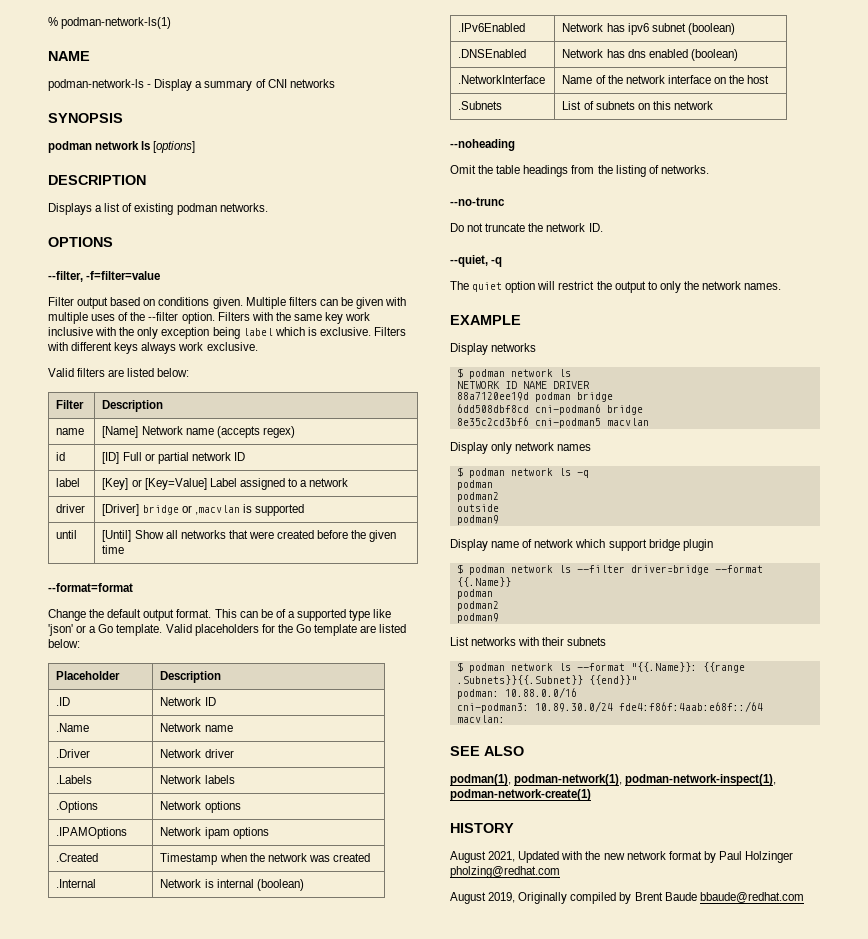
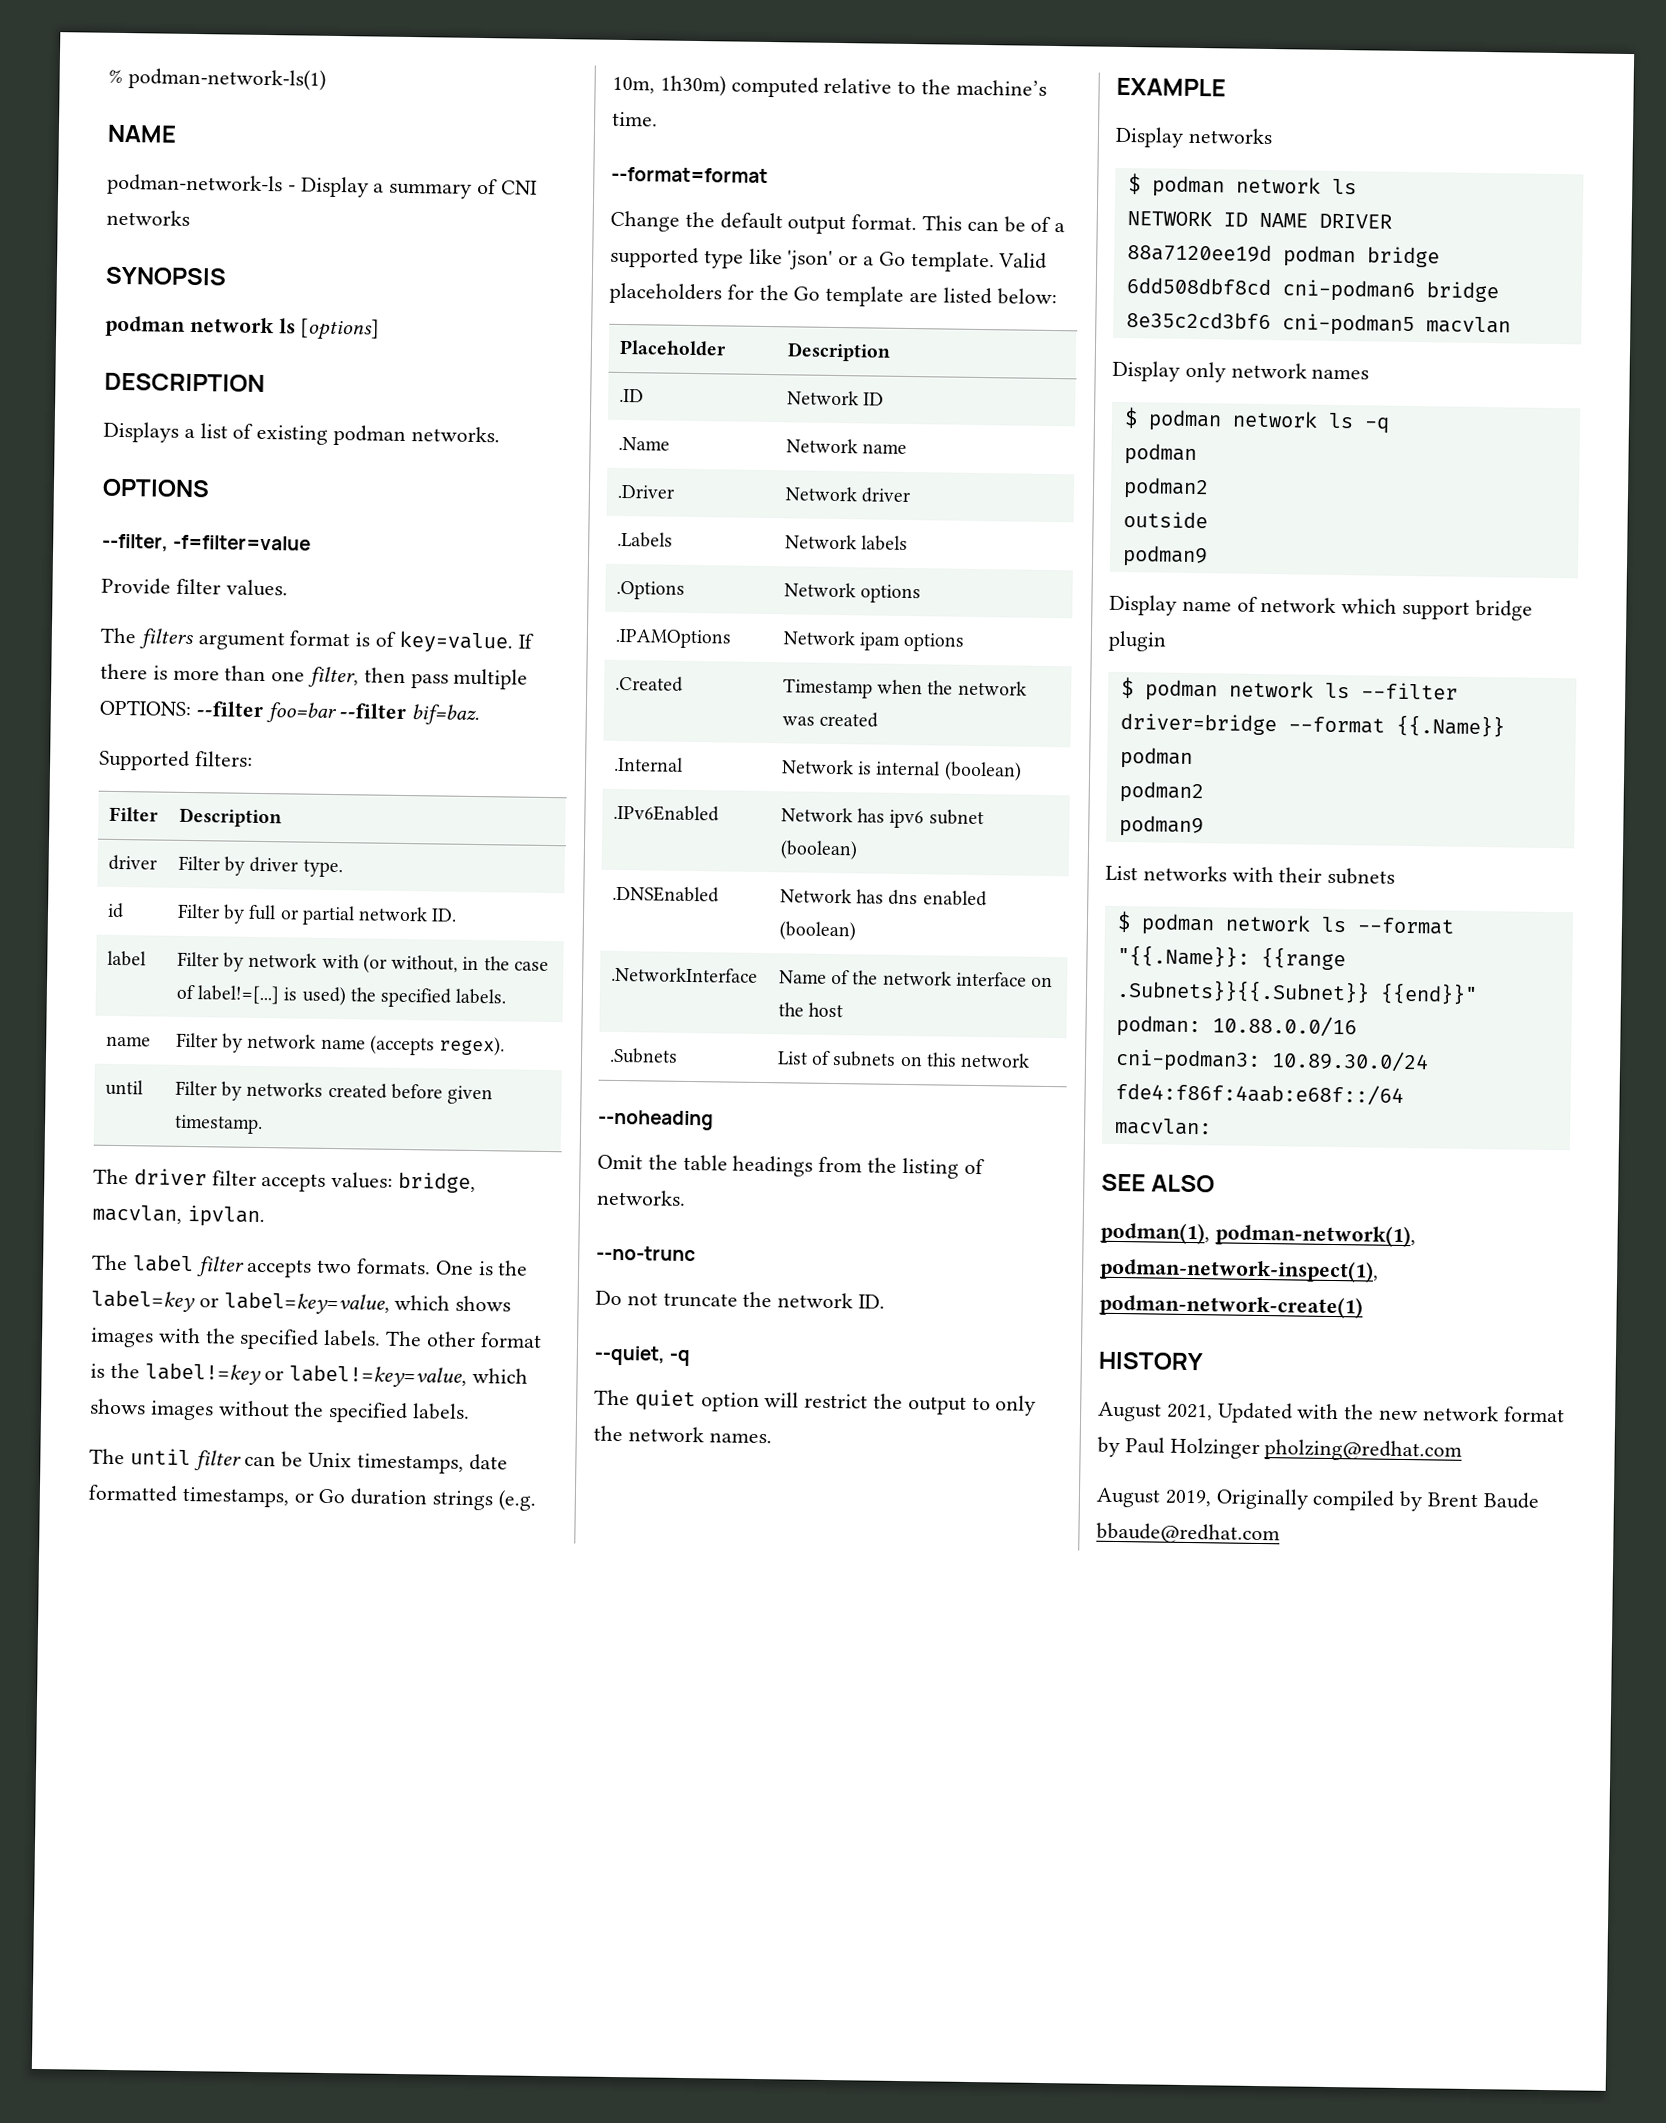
[48,297,407,309] [48,312,371,324] [48,327,407,339] [47,342,258,354] [48,368,190,377] [56,400,85,409] [102,400,164,412] [56,428,85,435] [102,426,295,438] [56,452,66,461] [102,452,142,464] Filter output based on conditions given. Multiple filters can be given with multiple uses of the --filter option. Filters with the same key work inclusive with the only exception being label which is exclusive. Filters with different keys always work exclusive. // Valid filters are listed below: // Filter | Description // name | [Name] Network name (accepts regex) // id | [ID] Full -> [101,577,288,597] [100,627,534,654] [100,663,529,690] [99,699,481,726] [99,749,253,771] [108,806,159,822] [178,807,282,828] [107,854,157,871] [177,855,343,878] [106,902,124,919] [176,903,277,924] Provide filter values. // The filters argument format is of key=value. If there is more than one filter, then pass multiple OPTIONS: --filter foo=bar --filter bif=baz. // Supported filters: // Filter | Description // driver | Filter by driver type. // id | Filter by full
[233,452,245,461] ID -> [431,908,458,922] ID.
[102,478,349,490] [56,504,86,513] [102,504,304,516] [56,530,78,539] [102,530,397,542] [102,545,125,554] [Key] or [Key=Value] Label assigned to a network // driver | [Driver] bridge or ,macvlan is supported // until | [Until] Show all networks that were created before the given time -> [176,951,549,973] [175,984,507,1008] [105,1035,151,1047] [175,1032,506,1056] [104,1079,143,1096] [174,1080,494,1105] [173,1114,263,1135] [93,1168,477,1194] [92,1204,265,1228] [92,1254,529,1278] [91,1289,512,1315] [90,1327,542,1350] [90,1362,529,1388] [90,1398,471,1424] [89,1448,508,1474] [88,1484,536,1511] [612,74,1047,98] [612,111,658,127] Filter by network with (or without, in the case of label!=[...] is used) the specified labels. // name | Filter by network name (accepts regex). // until | Filter by networks created before given timestamp. // The driver filter accepts values: bridge, macvlan, ipvlan. // The label filter accepts two formats. One is the label=key or label=key=value, which shows images with the specified labels. The other format is the label!=key or label!=key=value, which shows images without the specified labels. // The until filter can be Unix timestamps, date formatted timestamps, or Go duration strings (e.g. 10m, 1h30m) computed relative to the machine’s time.

